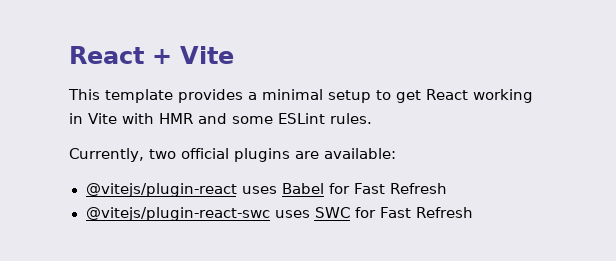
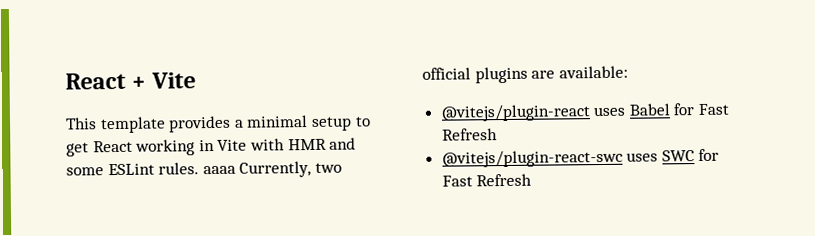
(372, 118) // -> [202,165,236,175] aaaa

